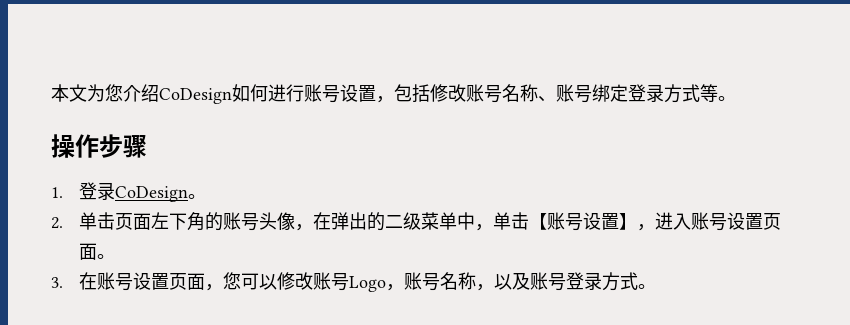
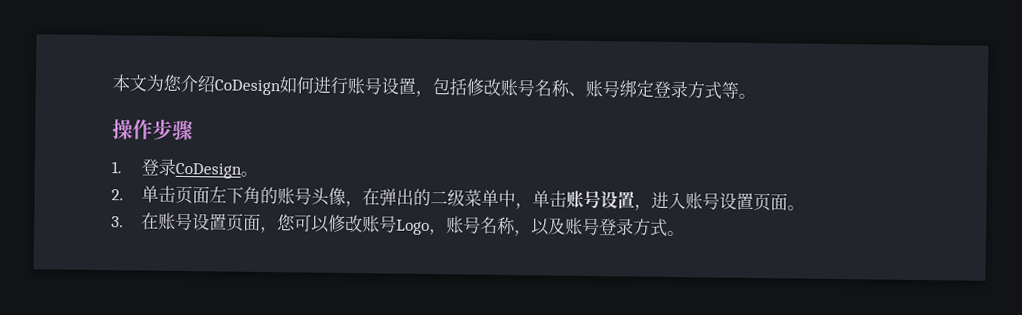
[528,212,637,231] 【账号设置】 -> [565,190,635,209] 账号设置

